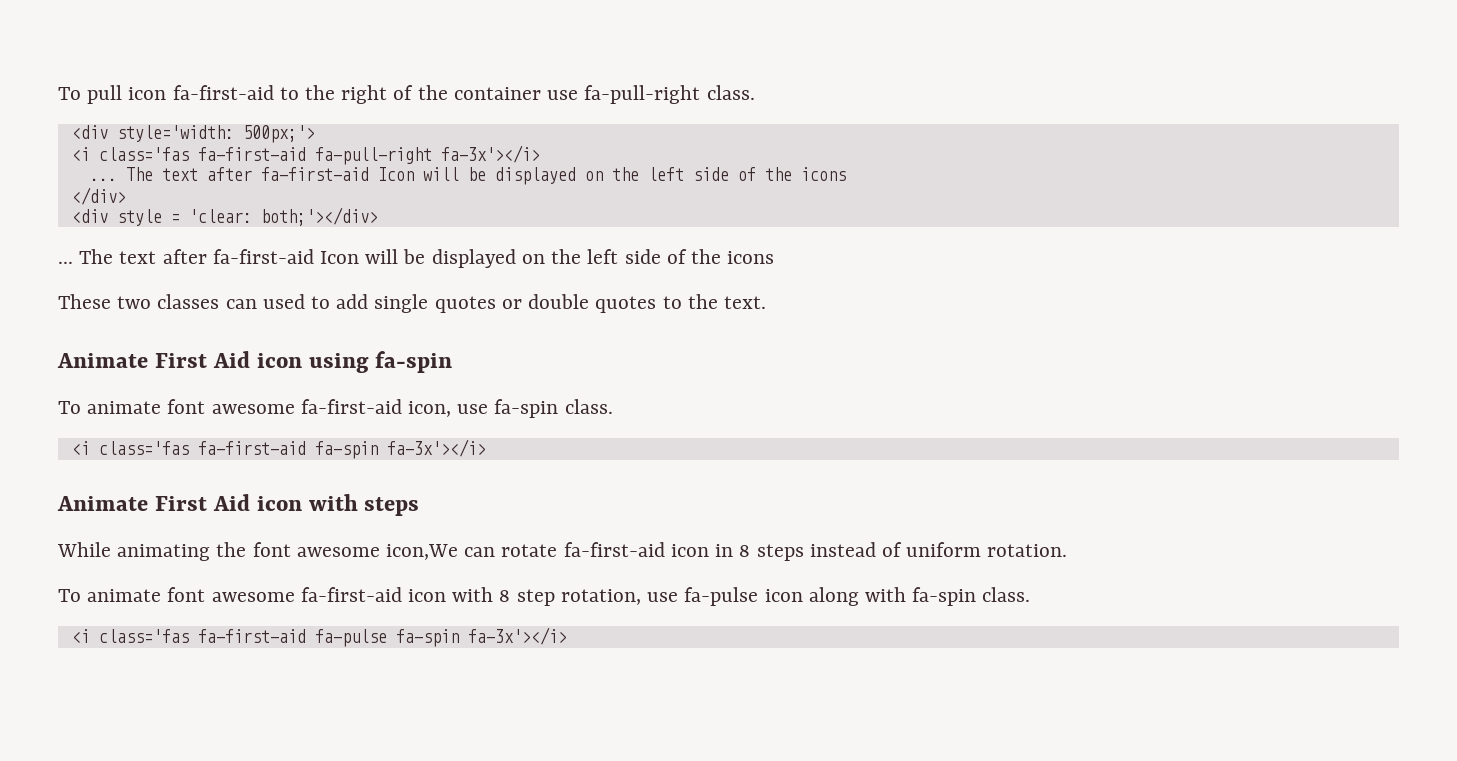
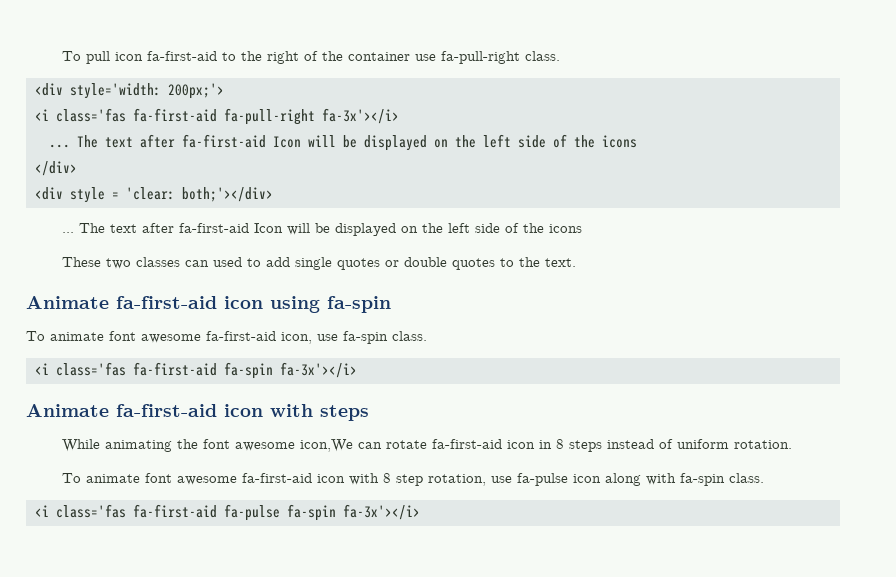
[242,125,315,143] 500px;'> -> [168,83,224,99] 200px;'>
[154,351,250,368] First Aid -> [116,296,217,309] fa-first-aid
[154,494,250,511] First Aid -> [116,404,217,417] fa-first-aid

